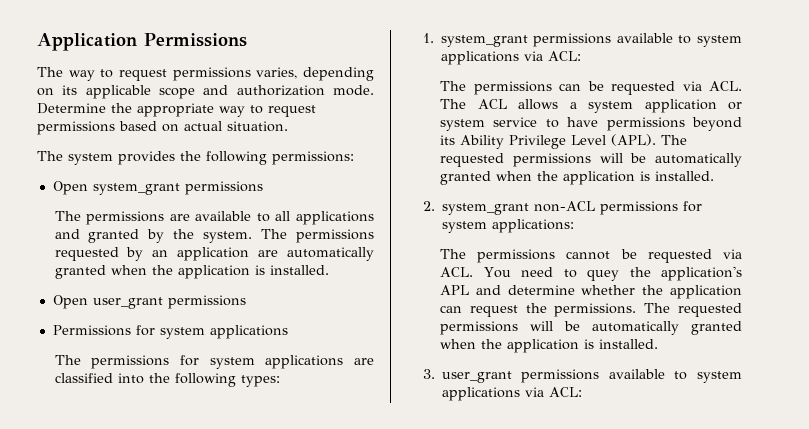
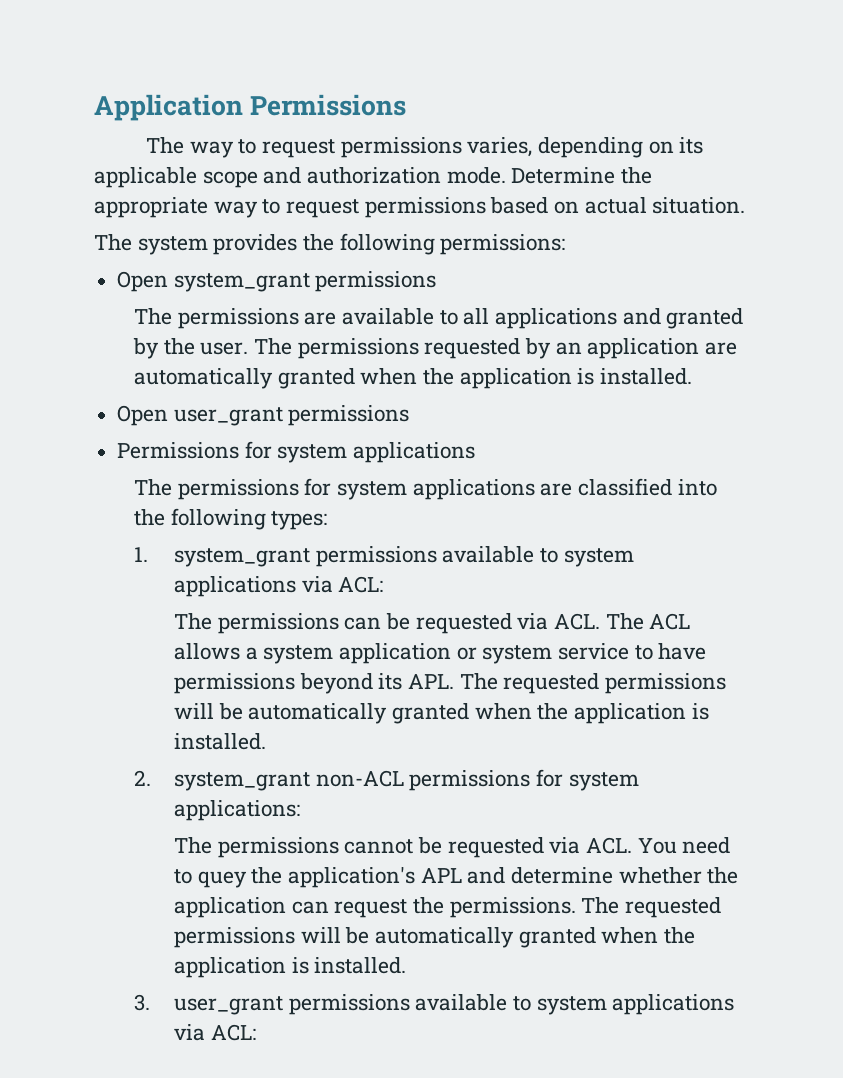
[203,231,253,243] system. -> [200,342,249,355] user.
[460,134,657,149] Ability Privilege Level (APL). -> [408,674,455,689] APL.

